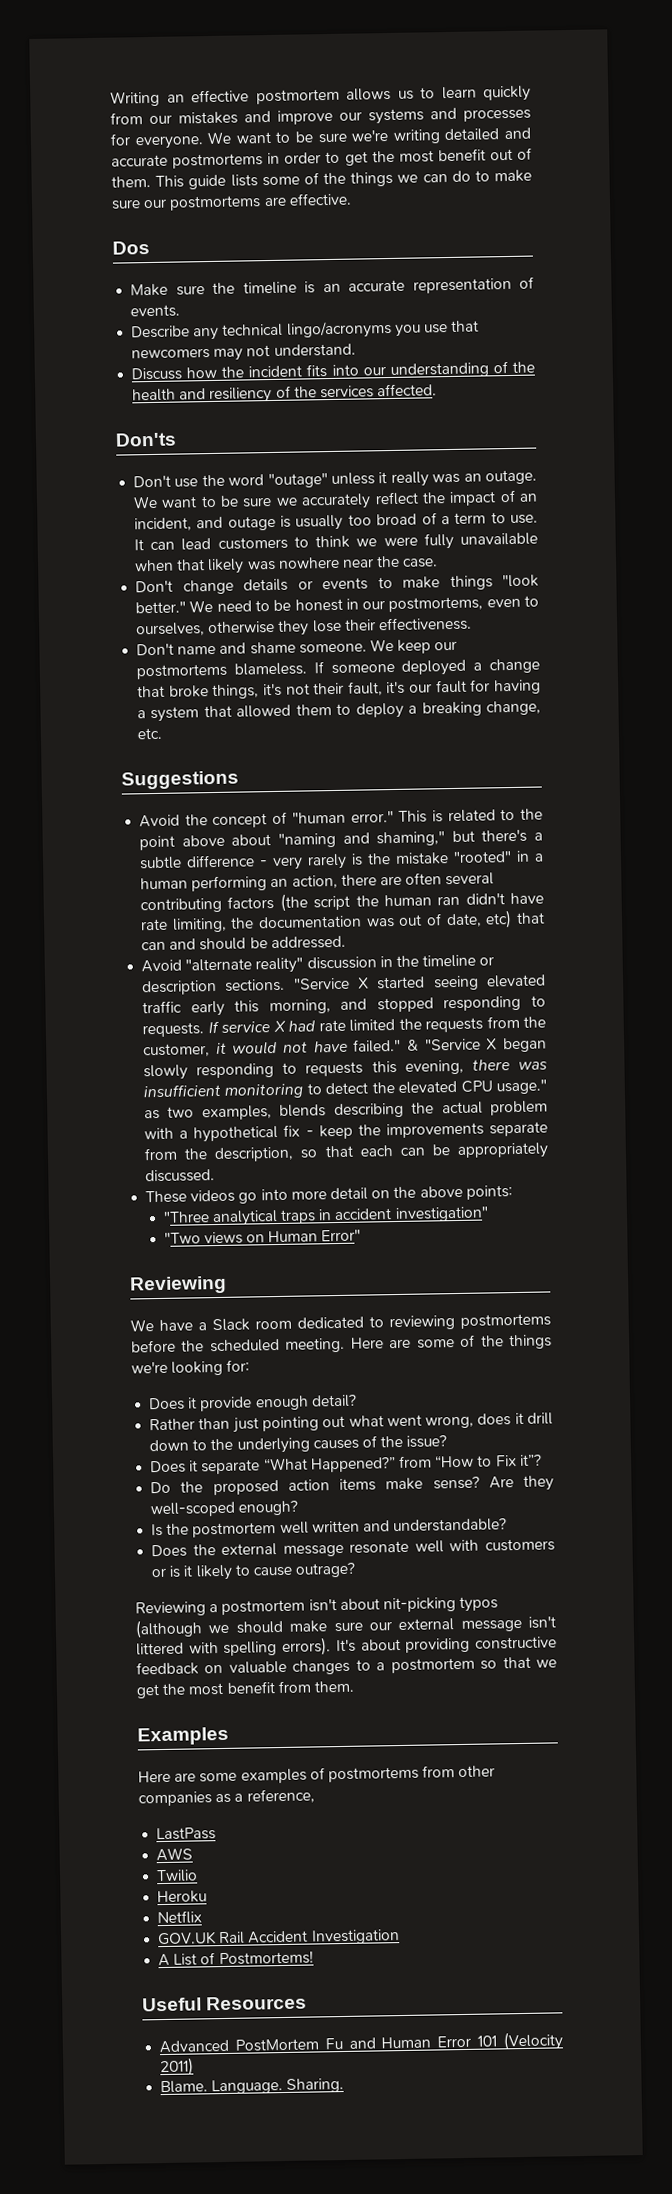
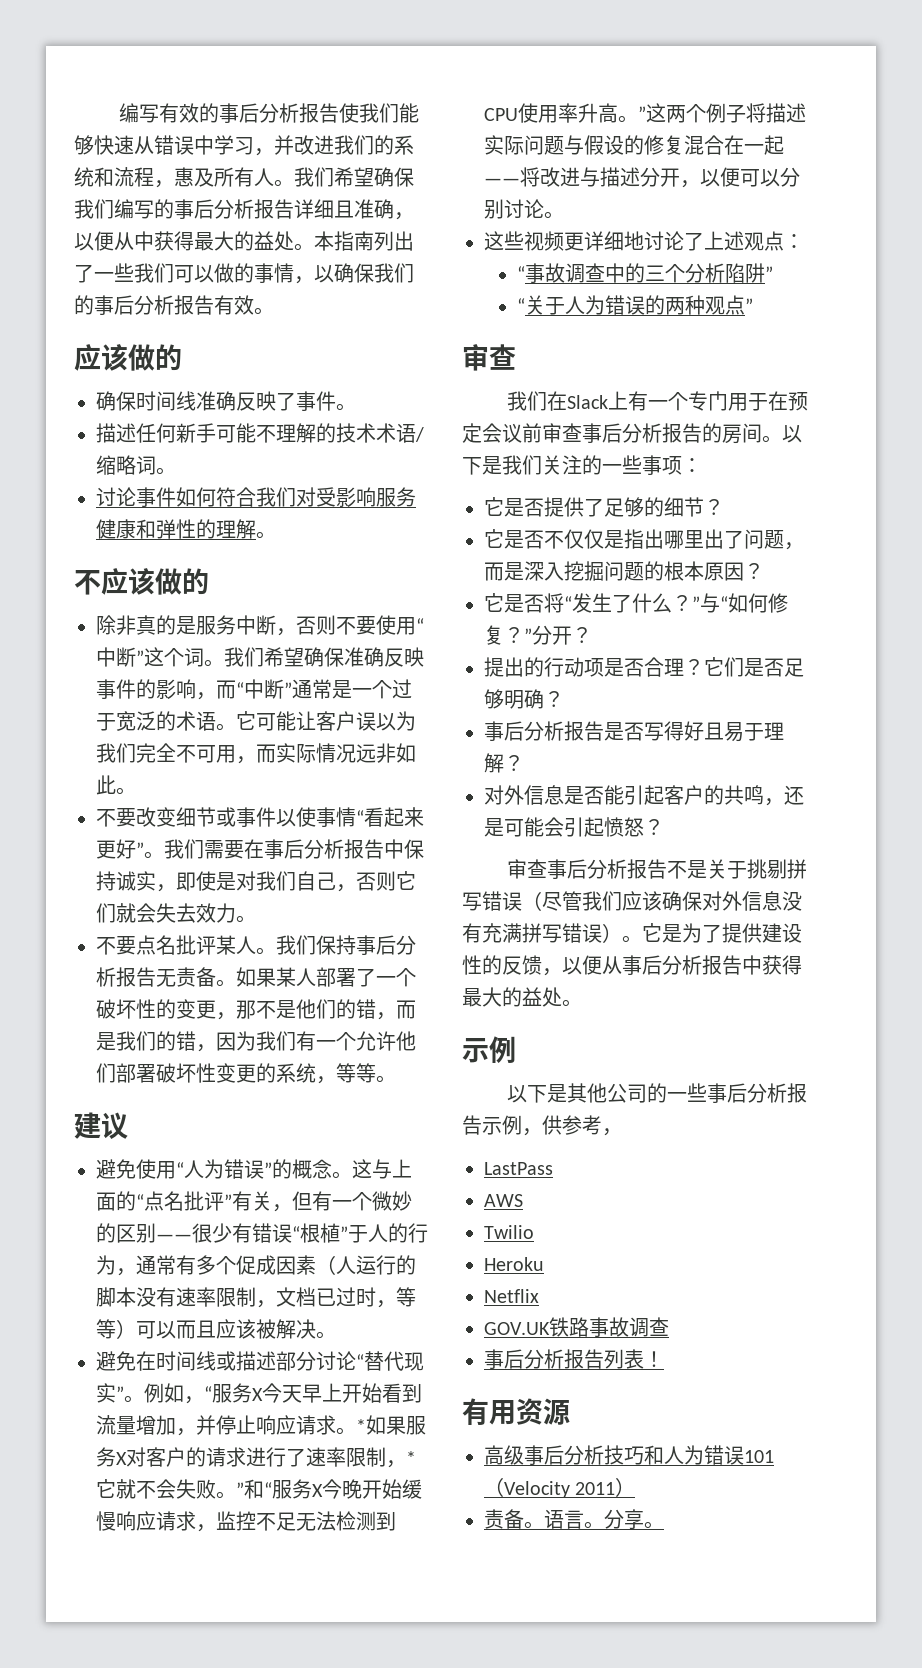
[110,85,531,107] [110,107,531,125] [110,127,531,150] [111,147,532,169] [111,169,532,190] [111,192,352,211] [112,241,150,255] [130,276,534,297] [130,304,181,318] [131,320,480,341] [131,343,356,361] [131,361,535,381] [132,383,438,404] [115,432,177,447] [133,469,537,489] [133,489,538,510] [134,512,538,532] [134,532,538,551] [134,555,439,575] [135,574,539,595] [135,595,539,614] [136,616,472,637] [136,638,458,656] [136,658,540,680] [137,679,541,700] [137,700,541,723] [137,727,163,740] [121,770,239,790] [139,808,543,829] [139,829,543,851] [139,850,544,871] [140,872,495,892] [140,892,544,914] [140,910,545,933] [141,935,346,951] [141,954,495,974] [142,974,546,996] [142,995,546,1017] [142,1015,546,1038] [143,1037,547,1058] [143,1059,548,1081] [143,1079,547,1099] [144,1100,548,1121] [144,1121,548,1143] [144,1142,549,1163] [145,1169,216,1183] [145,1185,513,1204] [162,1206,489,1227] [163,1229,362,1245] [129,1275,227,1295] [130,1313,551,1332] [131,1334,552,1353] [131,1359,251,1376] [149,1394,357,1412] [149,1412,553,1433] [149,1435,448,1454] [150,1454,542,1475] [150,1475,554,1496] [150,1500,299,1518] [151,1518,508,1538] [151,1538,555,1558] [151,1562,357,1581] [135,1596,499,1617] [135,1616,556,1639] [136,1636,557,1656] [136,1656,557,1676] [136,1680,354,1699] [137,1726,229,1746] [138,1765,496,1784] [138,1788,315,1807] Writing an effective postmortem allows us to learn quickly from our mistakes and improve our systems and processes for everyone. We want to be sure we're writing detailed and accurate postmortems in order to get the most benefit out of them. This guide lists some of the things we can do to make sure our postmortems are effective. // Dos // Make sure the timeline is an accurate representation of events. // Describe any technical lingo/acronyms you use that newcomers may not understand. // Discuss how the incident fits into our understanding of the health and resiliency of the services affected. // Don'ts // Don't use the word "outage" unless it really was an outage. We want to be sure we accurately reflect the impact of an incident, and outage is usually too broad of a term to use. It can lead customers to think we were fully unavailable when that likely was nowhere near the case. // Don't change details or events to make things "look better." We need to be honest in our postmortems, even to ourselves, otherwise they lose their effectiveness. // Don't name and shame someone. We keep our postmortems blameless. If someone deployed a change that broke things, it's not their fault, it's our fault for having a system that allowed them to deploy a breaking change, etc. // Suggestions // Avoid the concept of "human error." This is related to the point above about "naming and shaming," but there's a subtle difference - very rarely is the mistake "rooted" in a human performing an action, there are often several contributing factors (the script the human ran didn't have rate limiting, the documentation was out of date, etc) that can and should be addressed. // Avoid "alternate reality" discussion in the timeline or description sections. "Service X started seeing elevated traffic early this morning, and stopped responding to requests. If service X had rate limited the requests from the customer, it would not have failed." & "Service X began slowly responding to requests this evening, there was insufficient monitoring to detect the elevated CPU usage." as two examples, blends describing the actual problem with a hypothetical fix - keep the improvements separate from the description, so that each can be appropriately discussed. // These videos go into more detail on the above points: // "Three analytical traps in accident investigation" // "Two views on Human Error" // Reviewing // We have a Slack room dedicated to reviewing postmortems before the scheduled meeting. Here are some of the things we're looking for: // Does it provide enough detail? // Rather than just pointing out what went wrong, does it drill down to the underlying causes of the issue? // Does it separate “What Happened?” from “How to Fix it”? // Do the proposed action items make sense? Are they well-scoped enough? // Is the postmortem well written and understandable? // Does the external message resonate well with customers or is it likely to cause outrage? // Reviewing a postmortem isn't about nit-picking typos (although we should make sure our external message isn't littered with spelling errors). It's about providing constructive feedback on valuable changes to a postmortem so that we get the most benefit from them. // Examples // Here are some examples of postmortems from other companies as a reference, -> [119,103,420,123] [74,135,414,156] [74,167,414,188] [74,199,414,220] [74,231,414,251] [74,263,414,284] [74,295,274,315] [74,344,182,371] [96,391,356,411] [96,423,424,443] [96,455,176,475] [96,487,416,507] [96,519,276,539] [74,568,209,595] [96,615,424,636] [96,647,424,667] [96,679,412,700] [96,711,416,731] [96,743,416,764] [96,775,136,795] [96,807,424,827] [96,839,424,859] [96,871,416,892] [96,903,256,923] [96,935,416,955] [96,967,416,987] [96,999,416,1020] [96,1031,416,1052] [96,1063,396,1084] [74,1112,128,1139] [96,1159,412,1179] [96,1191,412,1212] [96,1223,428,1243] [96,1255,416,1276] [96,1287,416,1308] [96,1319,336,1339] [96,1351,424,1371] [96,1383,422,1404] [96,1415,426,1436] [96,1447,416,1468] [96,1479,422,1499] [96,1511,396,1532] [484,103,806,123] [484,135,784,155] [484,167,800,188] [484,199,564,219] [484,231,804,251] [516,263,773,283] [516,295,753,315] [462,344,516,371] [507,391,809,411] [462,423,802,444] [462,455,702,475] [484,497,724,517] [484,529,804,550] [484,561,764,581] [484,593,788,613] [484,625,592,645] [484,657,804,677] [484,689,564,709] [484,721,784,742] [484,753,524,773] [484,785,804,806] [484,817,664,837] [507,859,808,879] [462,891,802,911] [462,923,802,943] [462,955,802,976] [462,987,582,1007] [462,1036,516,1063] [507,1083,808,1103] [462,1115,622,1136] 编写有效的事后分析报告使我们能够快速从错误中学习，并改进我们的系统和流程，惠及所有人。我们希望确保我们编写的事后分析报告详细且准确，以便从中获得最大的益处。本指南列出了一些我们可以做的事情，以确保我们的事后分析报告有效。 // 应该做的 // 确保时间线准确反映了事件。 // 描述任何新手可能不理解的技术术语/缩略词。 // 讨论事件如何符合我们对受影响服务健康和弹性的理解。 // 不应该做的 // 除非真的是服务中断，否则不要使用“中断”这个词。我们希望确保准确反映事件的影响，而“中断”通常是一个过于宽泛的术语。它可能让客户误以为我们完全不可用，而实际情况远非如此。 // 不要改变细节或事件以使事情“看起来更好”。我们需要在事后分析报告中保持诚实，即使是对我们自己，否则它们就会失去效力。 // 不要点名批评某人。我们保持事后分析报告无责备。如果某人部署了一个破坏性的变更，那不是他们的错，而是我们的错，因为我们有一个允许他们部署破坏性变更的系统，等等。 // 建议 // 避免使用“人为错误”的概念。这与上面的“点名批评”有关，但有一个微妙的区别——很少有错误“根植”于人的行为，通常有多个促成因素（人运行的脚本没有速率限制，文档已过时，等等）可以而且应该被解决。 // 避免在时间线或描述部分讨论“替代现实”。例如，“服务X今天早上开始看到流量增加，并停止响应请求。*如果服务X对客户的请求进行了速率限制，*它就不会失败。”和“服务X今晚开始缓慢响应请求，监控不足无法检测到CPU使用率升高。”这两个例子将描述实际问题与假设的修复混合在一起——将改进与描述分开，以便可以分别讨论。 // 这些视频更详细地讨论了上述观点： // “事故调查中的三个分析陷阱” // “关于人为错误的两种观点” // 审查 // 我们在Slack上有一个专门用于在预定会议前审查事后分析报告的房间。以下是我们关注的一些事项： // 它是否提供了足够的细节？ // 它是否不仅仅是指出哪里出了问题，而是深入挖掘问题的根本原因？ // 它是否将“发生了什么？”与“如何修复？”分开？ // 提出的行动项是否合理？它们是否足够明确？ // 事后分析报告是否写得好且易于理解？ // 对外信息是否能引起客户的共鸣，还是可能会引起愤怒？ // 审查事后分析报告不是关于挑剔拼写错误（尽管我们应该确保对外信息没有充满拼写错误）。它是为了提供建设性的反馈，以便从事后分析报告中获得最大的益处。 // 示例 // 以下是其他公司的一些事后分析报告示例，供参考，
[218,1929,400,1945] [158,1950,314,1967] [142,1995,308,2012] [159,2031,563,2054] [160,2057,195,2077] [160,2077,345,2095] Rail Accident Investigation // A List of Postmortems! // Useful Resources // Advanced PostMortem Fu and Human Error 101 (Velocity 2011) // Blame. Language. Sharing. -> [549,1317,669,1337] [484,1349,664,1369] [462,1398,570,1425] [484,1445,774,1465] [484,1477,636,1498] [484,1509,664,1530] 铁路事故调查 // 事后分析报告列表！ // 有用资源 // 高级事后分析技巧和人为错误101（Velocity 2011） // 责备。语言。分享。

